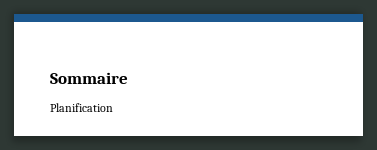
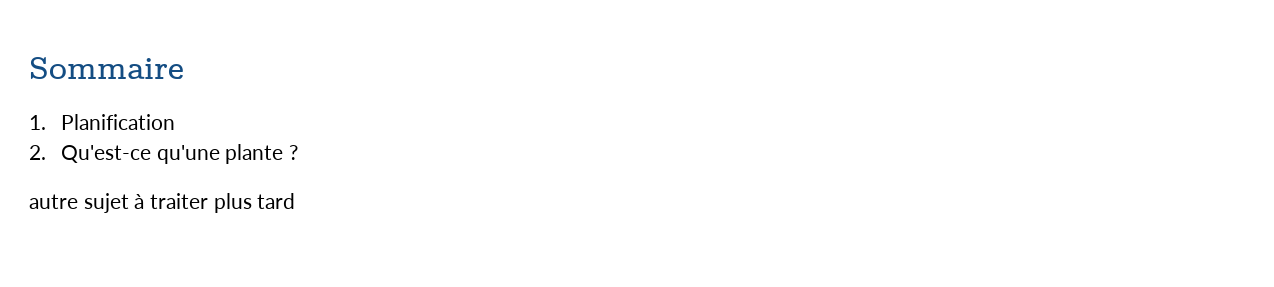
(128, 78) none -> [29,115,46,130] 1.
(113, 107) none -> [29,144,298,164] [29,193,296,213] // 2. Qu'est-ce qu'une plante ? // autre sujet à traiter plus tard

